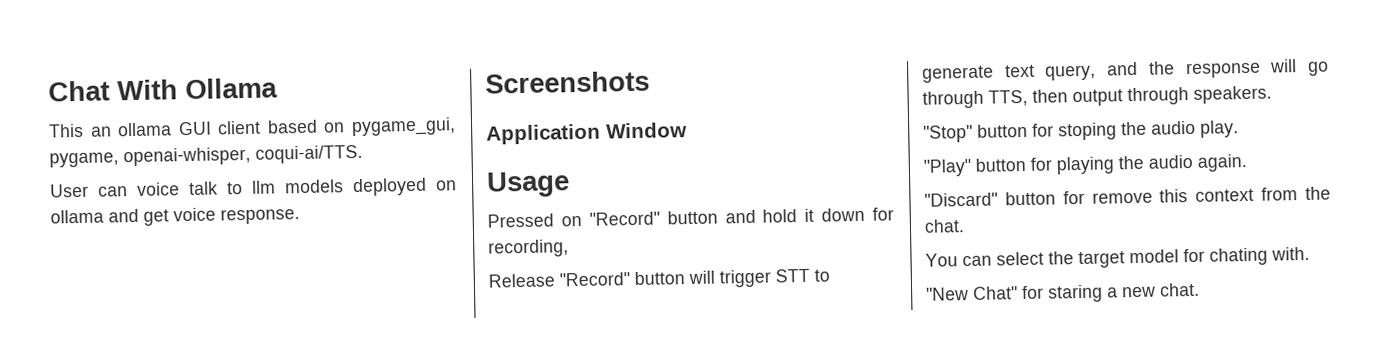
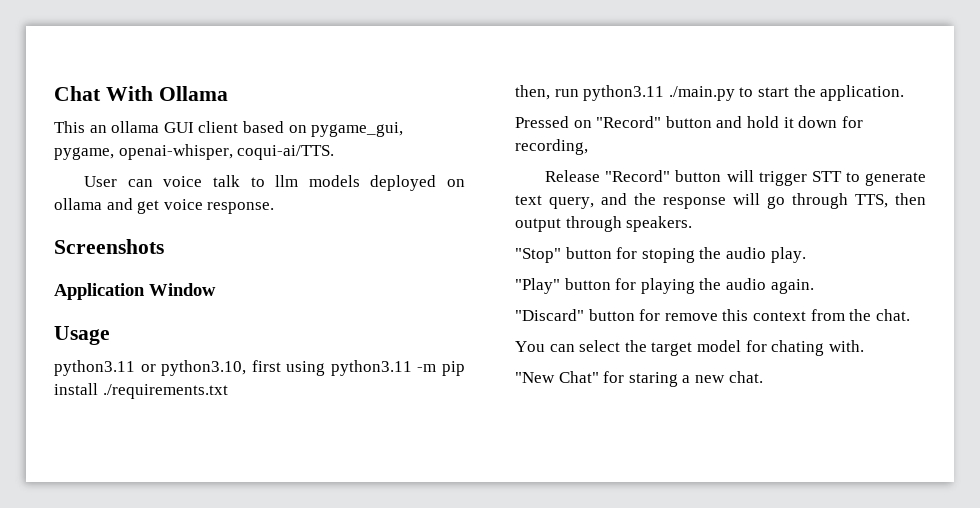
(570, 184) none -> [54,360,465,376] [54,383,228,399] [515,85,905,101] // python3.11 or python3.10, first using python3.11 -m pip install ./requirements.txt // then, run python3.11 ./main.py to start the application.

